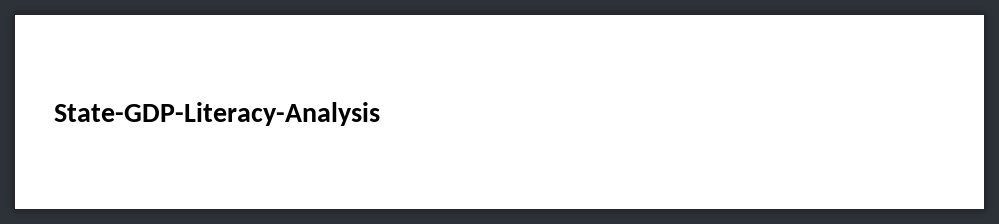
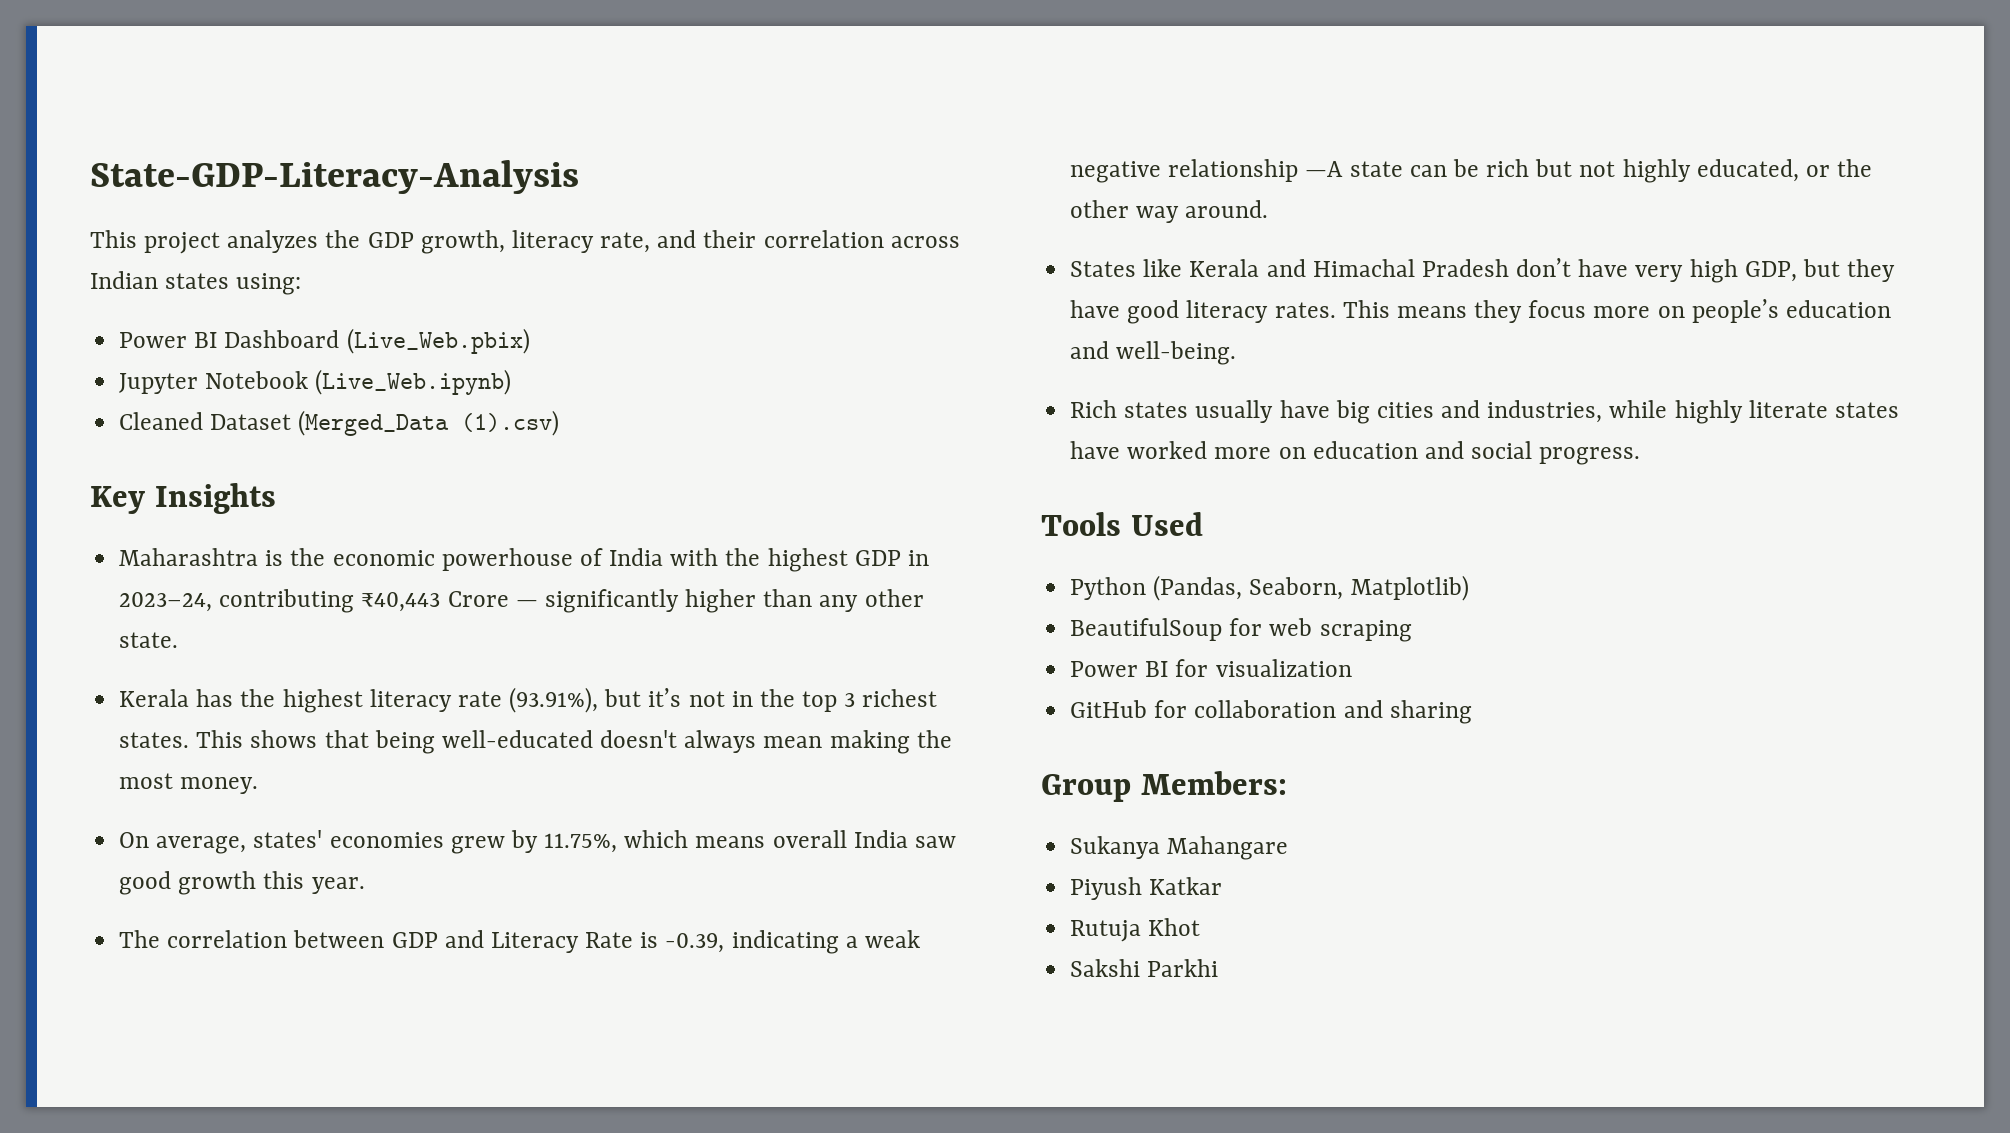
(380, 114) none -> [90,230,960,254] [90,271,302,295] [119,328,530,354] [119,369,512,395] [119,410,560,436] [90,483,276,514] [119,548,929,572] [119,589,924,613] [119,632,179,648] [119,687,938,713] [119,730,952,754] [119,773,259,794] [119,830,956,854] [119,871,365,895] [119,930,920,954] [1070,159,1873,183] [1070,200,1269,223] [1070,258,1896,283] [1070,299,1891,324] [1070,341,1237,365] [1070,400,1899,424] [1070,441,1641,465] [1041,512,1203,536] [1070,575,1469,601] [1070,618,1412,642] [1070,659,1352,677] [1070,700,1472,724] [1041,771,1287,802] [1070,836,1289,860] [1070,877,1223,900] [1070,918,1201,942] [1070,959,1219,977] // This project analyzes the GDP growth, literacy rate, and their correlation across Indian states using: // Power BI Dashboard (Live_Web.pbix) // Jupyter Notebook (Live_Web.ipynb) // Cleaned Dataset (Merged_Data (1).csv) // Key Insights // Maharashtra is the economic powerhouse of India with the highest GDP in 2023–24, contributing ₹40,443 Crore — significantly higher than any other state. // Kerala has the highest literacy rate (93.91%), but it’s not in the top 3 richest states. This shows that being well-educated doesn't always mean making the most money. // On average, states' economies grew by 11.75%, which means overall India saw good growth this year. // The correlation between GDP and Literacy Rate is -0.39, indicating a weak negative relationship —A state can be rich but not highly educated, or the other way around. // States like Kerala and Himachal Pradesh don’t have very high GDP, but they have good literacy rates. This means they focus more on people’s education and well-being. // Rich states usually have big cities and industries, while highly literate states have worked more on education and social progress. // Tools Used // Python (Pandas, Seaborn, Matplotlib) // BeautifulSoup for web scraping // Power BI for visualization // GitHub for collaboration and sharing // Group Members: // Sukanya Mahangare // Piyush Katkar // Rutuja Khot // Sakshi Parkhi

